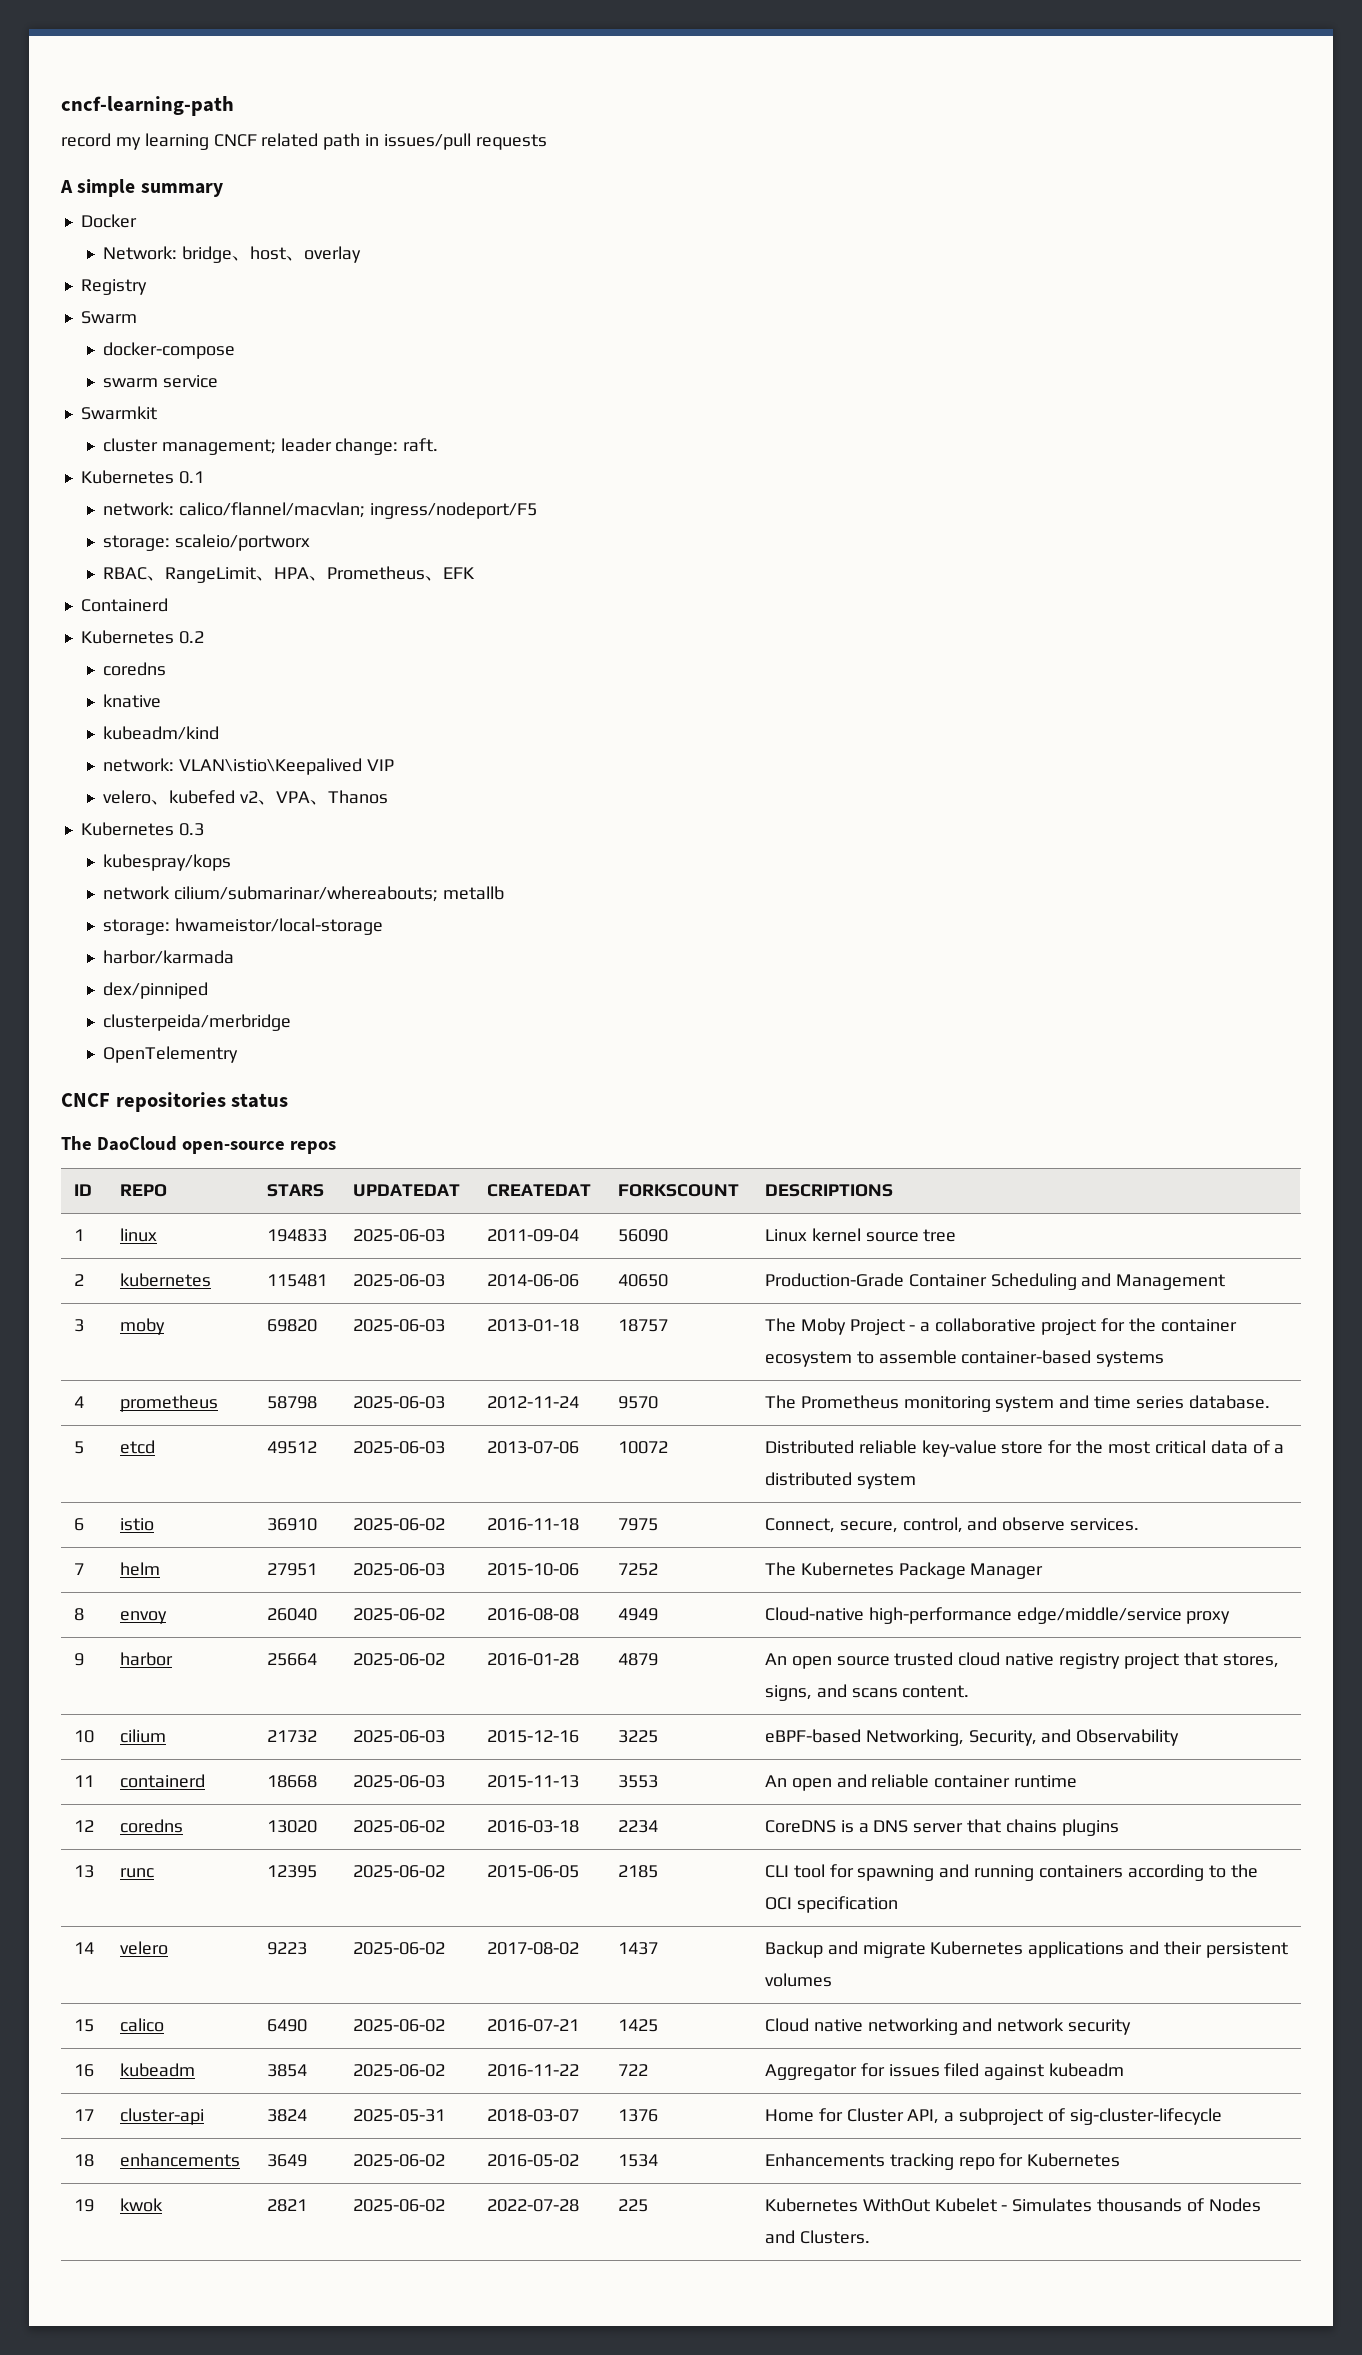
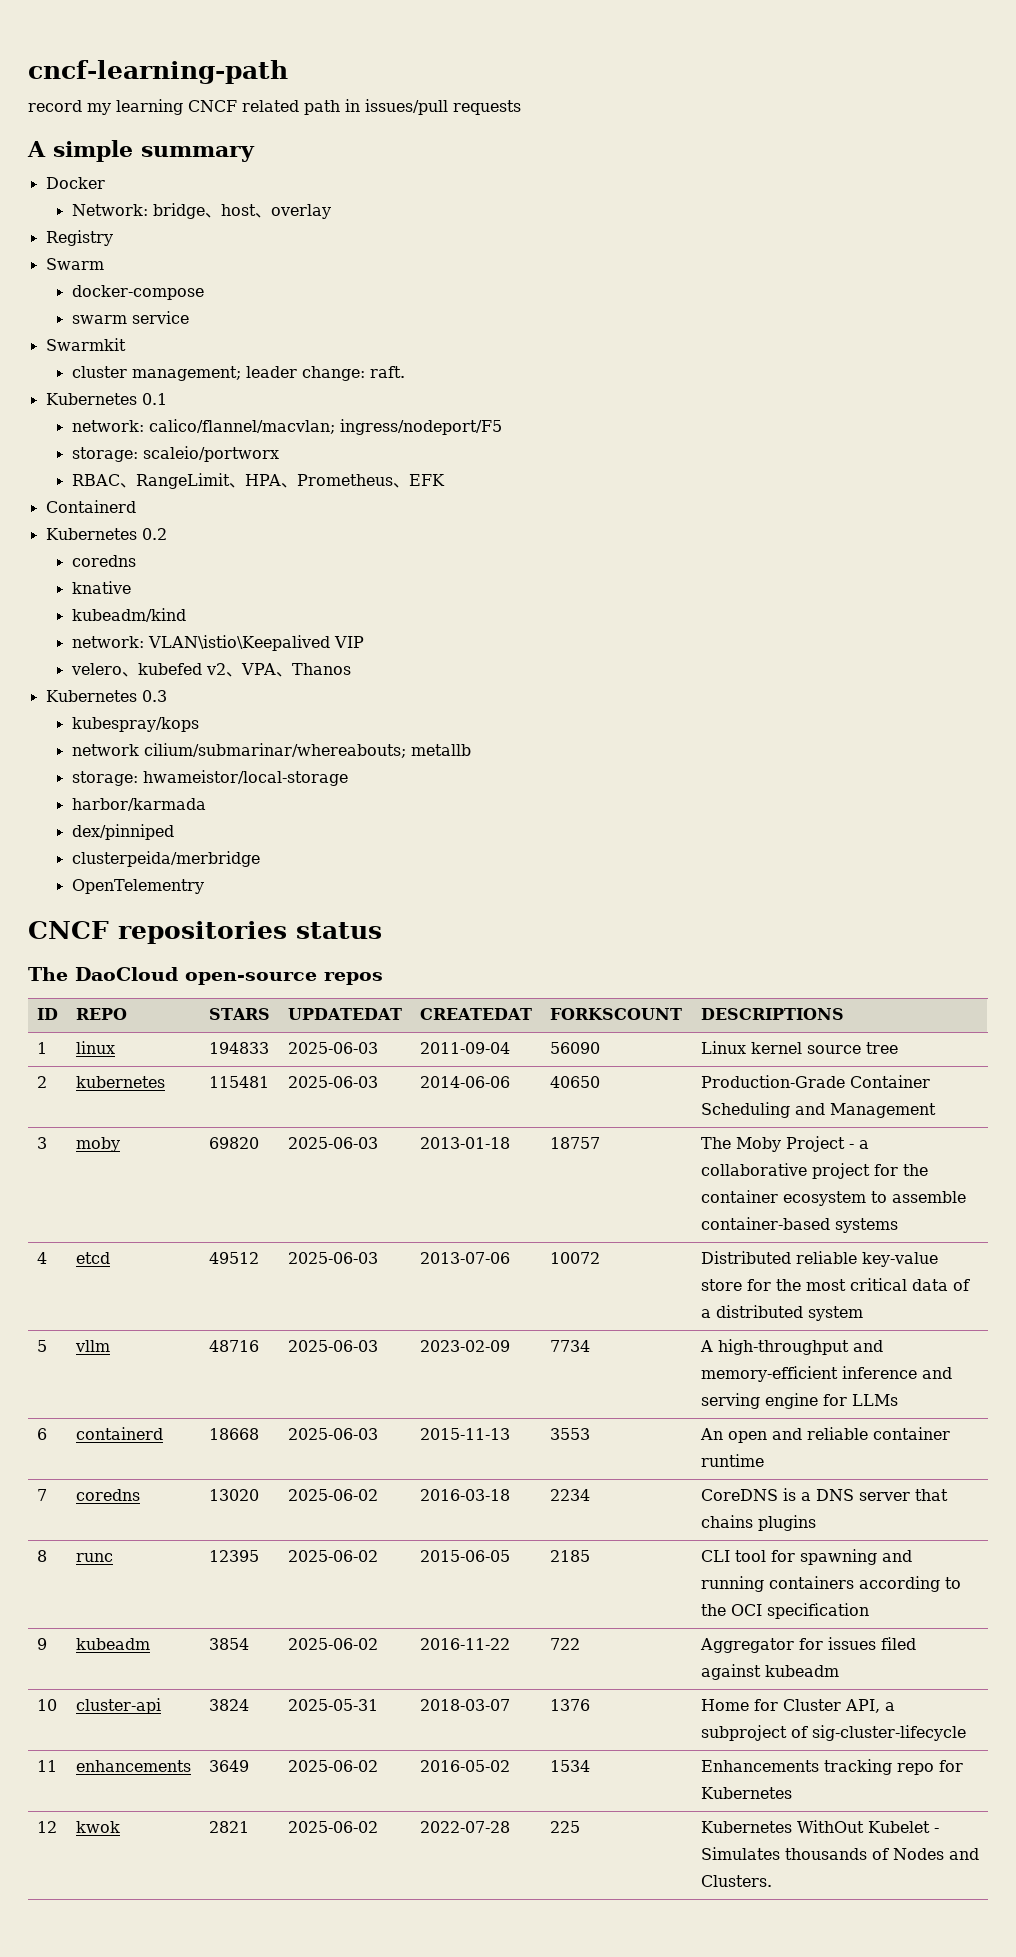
[119,1395,218,1412] [266,1396,317,1409] [352,1396,445,1409] [486,1396,579,1409] [617,1396,658,1409] [764,1395,1270,1412] [73,1441,84,1454] | prometheus | 58798 | 2025-06-03 | 2012-11-24 | 9570 | The Prometheus monitoring system and time series database. // 5 -> (47, 1258) none
[73,1518,84,1531] [119,1518,154,1531] [266,1518,317,1531] [352,1518,445,1531] [486,1518,579,1531] [617,1518,658,1531] [764,1517,1140,1533] [73,1563,84,1575] [119,1562,160,1576] [266,1563,317,1576] [352,1563,445,1576] [486,1563,579,1576] [617,1563,658,1576] [764,1562,1044,1579] [73,1608,84,1621] [119,1611,167,1624] [266,1608,317,1621] [352,1608,445,1621] [486,1608,579,1621] [617,1608,658,1621] [764,1607,1231,1624] [73,1653,84,1666] [119,1652,173,1666] [266,1653,317,1666] [352,1653,445,1666] [486,1653,579,1666] [617,1653,658,1666] [764,1652,1279,1669] [764,1684,970,1701] [73,1730,94,1743] [119,1729,166,1743] [266,1730,317,1743] [352,1730,445,1743] [486,1730,579,1743] [617,1730,658,1743] [764,1729,1180,1746] [73,1775,94,1787] 6 | istio | 36910 | 2025-06-02 | 2016-11-18 | 7975 | Connect, secure, control, and observe services. // 7 | helm | 27951 | 2025-06-03 | 2015-10-06 | 7252 | The Kubernetes Package Manager // 8 | envoy | 26040 | 2025-06-02 | 2016-08-08 | 4949 | Cloud-native high-performance edge/middle/service proxy // 9 | harbor | 25664 | 2025-06-02 | 2016-01-28 | 4879 | An open source trusted cloud native registry project that stores, signs, and scans content. // 10 | cilium | 21732 | 2025-06-03 | 2015-12-16 | 3225 | eBPF-based Networking, Security, and Observability // 11 -> [36,1340,47,1352] [74,1340,110,1352] [208,1340,259,1352] [287,1340,378,1352] [419,1340,510,1352] [549,1340,590,1352] [699,1339,883,1355] [700,1366,952,1382] [700,1393,898,1409] [36,1428,47,1440] 5 | vllm | 48716 | 2025-06-03 | 2023-02-09 | 7734 | A high-throughput and memory-efficient inference and serving engine for LLMs // 6
[73,1820,94,1832] 12 -> [36,1489,47,1501] 7
[73,1865,94,1878] 13 -> [36,1550,47,1562] 8
[73,1942,94,1954] [119,1941,168,1955] [266,1942,307,1955] [352,1942,445,1955] [486,1942,579,1955] [617,1942,658,1955] [764,1941,1288,1958] [764,1973,832,1987] [73,2019,94,2032] [119,2018,164,2032] [266,2019,307,2032] [352,2019,445,2032] [486,2019,579,2032] [617,2019,658,2032] [764,2018,1132,2035] [73,2064,94,2077] 14 | velero | 9223 | 2025-06-02 | 2017-08-02 | 1437 | Backup and migrate Kubernetes applications and their persistent volumes // 15 | calico | 6490 | 2025-06-02 | 2016-07-21 | 1425 | Cloud native networking and network security // 16 -> [36,1638,47,1650] 9
[73,2109,94,2121] 17 -> [36,1699,57,1711] 10
[73,2154,94,2167] 18 -> [36,1760,57,1772] 11
[73,2199,94,2212] 19 -> [36,1821,57,1833] 12

